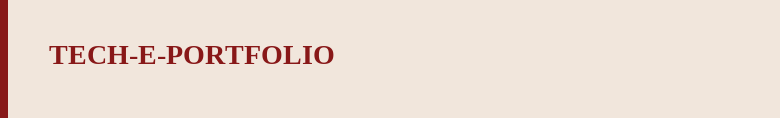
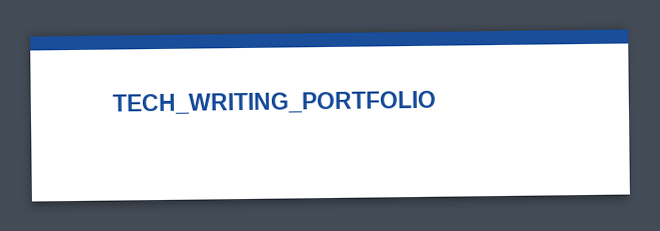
[49,46,335,64] TECH-E-PORTFOLIO -> [112,90,436,115] TECH_WRITING_PORTFOLIO

